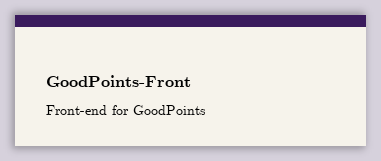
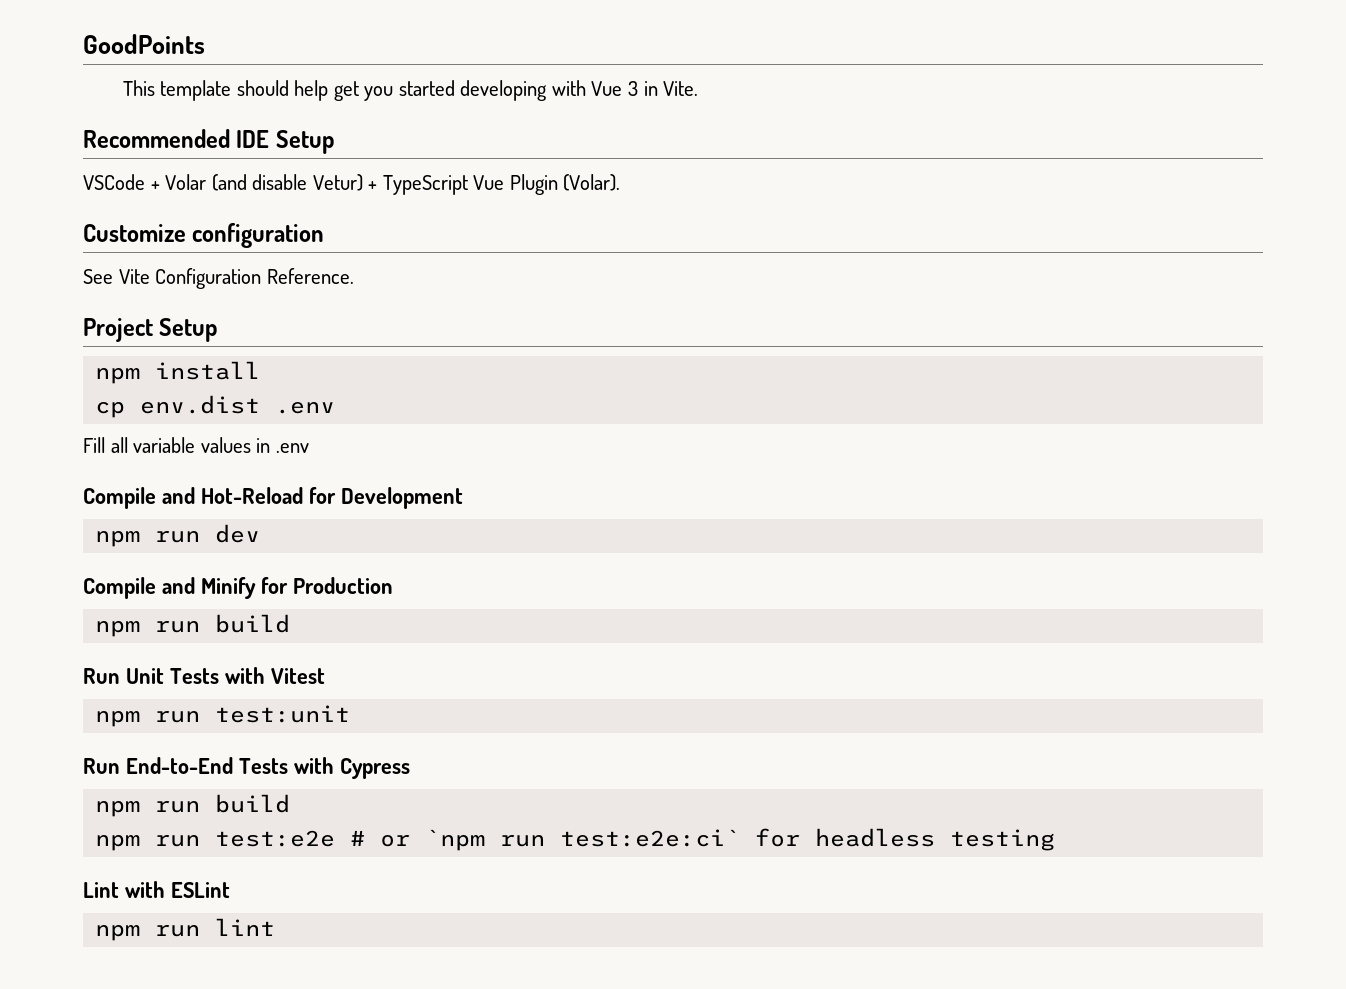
[46,75,191,87] [46,105,206,115] GoodPoints-Front // Front-end for GoodPoints -> [83,34,205,54] [122,80,699,101] [83,129,334,154] [83,174,621,195] [83,223,325,248] [83,268,354,289] [83,318,218,342] [95,361,261,384] [95,395,336,418] [83,437,309,453] [83,487,463,509] [95,524,261,547] [83,577,393,599] [95,614,291,637] [83,667,325,684] [95,705,351,727] [83,757,410,779] [95,794,291,817] [95,828,1056,851] [83,881,230,898] [95,918,276,941] GoodPoints // This template should help get you started developing with Vue 3 in Vite. // Recommended IDE Setup // VSCode + Volar (and disable Vetur) + TypeScript Vue Plugin (Volar). // Customize configuration // See Vite Configuration Reference. // Project Setup // npm install // cp env.dist .env // Fill all variable values in .env // Compile and Hot-Reload for Development // npm run dev // Compile and Minify for Production // npm run build // Run Unit Tests with Vitest // npm run test:unit // Run End-to-End Tests with Cypress // npm run build // npm run test:e2e # or `npm run test:e2e:ci` for headless testing // Lint with ESLint // npm run lint

